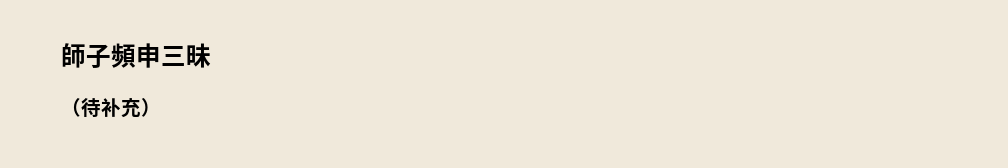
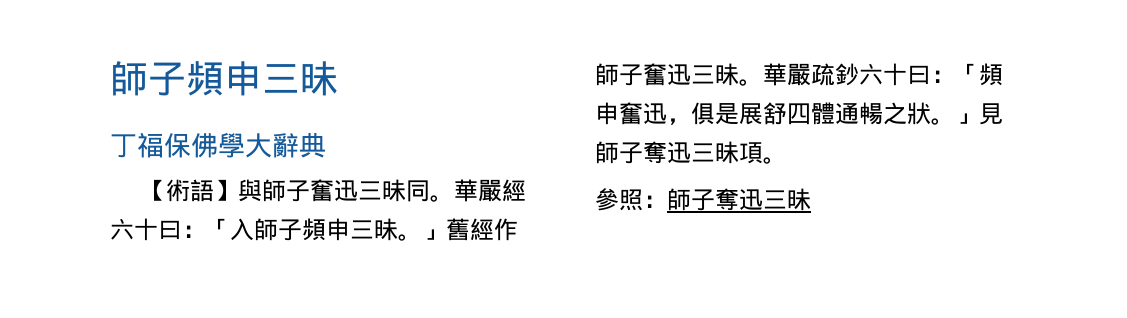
[61,98,161,118] （待补充） -> [110,132,326,158] [141,179,526,202] [110,218,518,241] [595,63,1003,86] [595,102,1003,125] [595,141,787,164] [595,188,811,211] 丁福保佛學大辭典 // 【術語】與師子奮迅三昧同。華嚴經六十曰：「入師子頻申三昧。」舊經作師子奮迅三昧。華嚴疏鈔六十曰：「頻申奮迅，俱是展舒四體通暢之狀。」見師子奪迅三昧項。 // 參照：師子奪迅三昧

